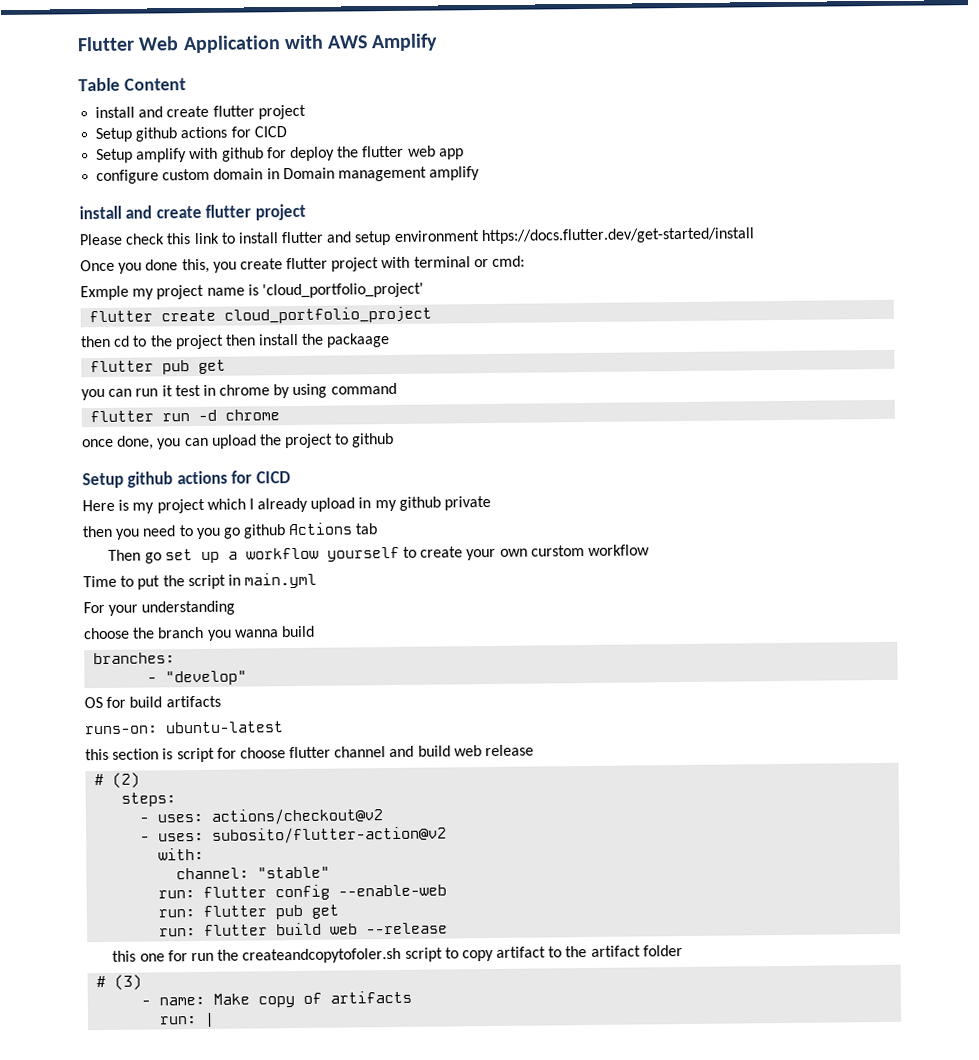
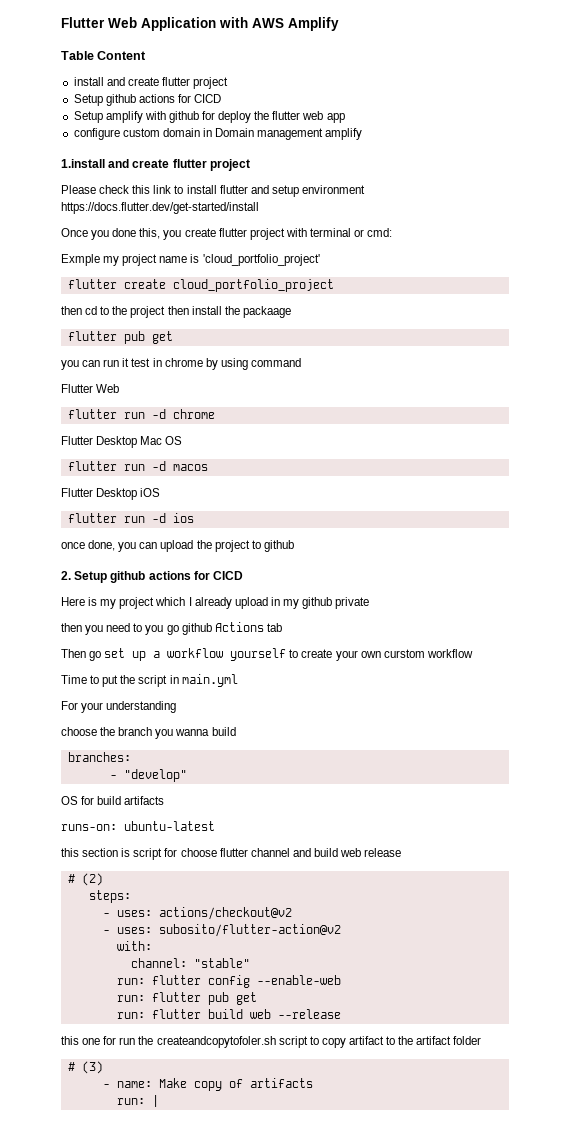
[79,205,122,220] install -> [61,159,105,168] 1.install
(397, 388) none -> [61,384,120,393] // Flutter Web
(281, 415) none -> [61,436,183,448] [67,461,208,471] [61,488,161,500] [67,513,194,523] // Flutter Desktop Mac OS // flutter run -d macos // Flutter Desktop iOS // flutter run -d ios
(395, 440) none -> [61,571,71,580] 2.

